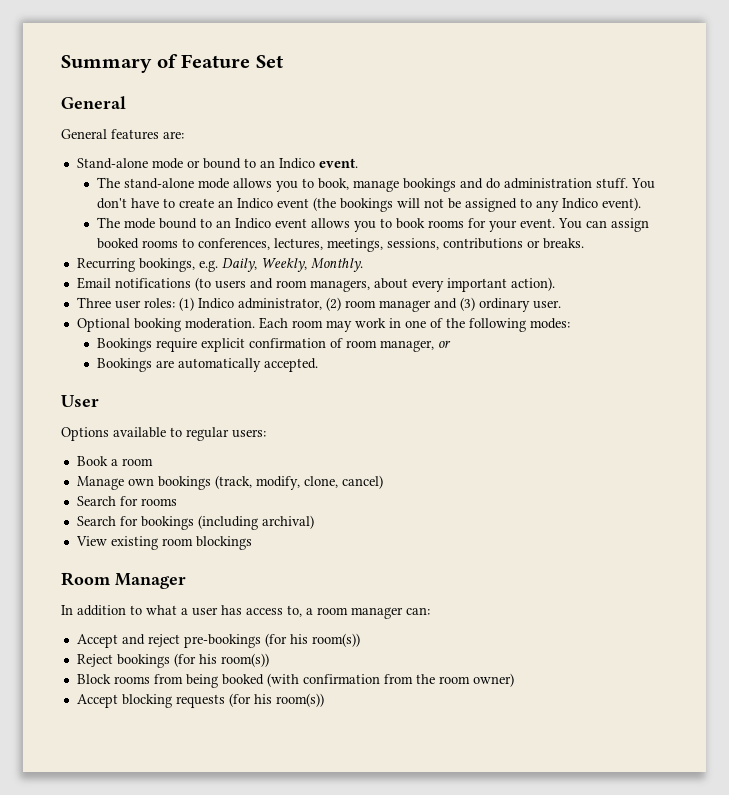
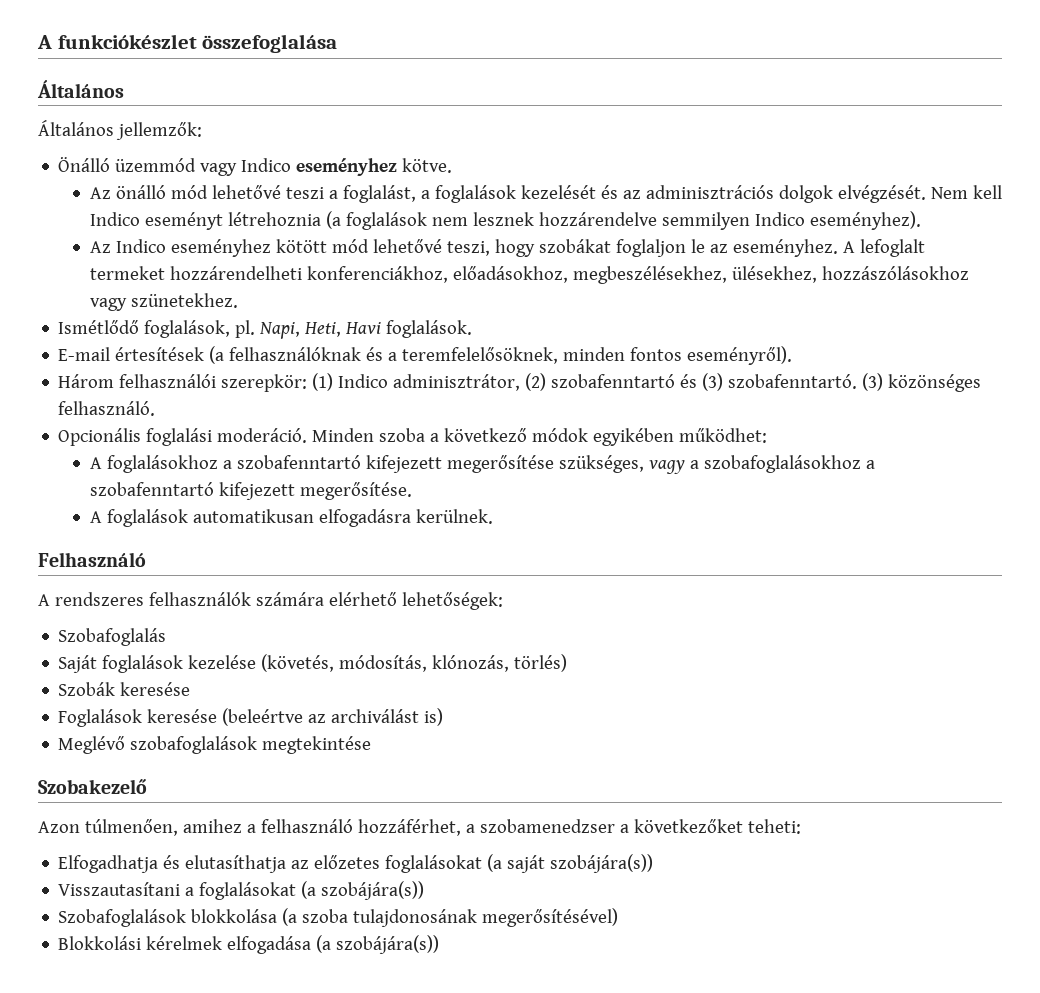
[61,54,283,73] [61,96,126,109] [61,129,184,140] [76,158,358,169] [97,177,656,192] [97,197,642,212] [97,217,650,232] [97,238,585,252] [76,258,363,272] [76,277,555,292] [76,297,561,312] [76,317,570,332] [97,338,452,352] [97,358,319,372] [61,395,99,407] [61,427,266,441] [76,456,153,466] [76,475,383,490] [76,496,177,506] [76,515,314,530] [75,536,252,550] [61,572,186,589] [61,605,430,619] [76,633,360,648] [76,653,269,668] [76,673,514,688] [76,693,324,708] Summary of Feature Set // General // General features are: // Stand-alone mode or bound to an Indico event. // The stand-alone mode allows you to book, manage bookings and do administration stuff. You don't have to create an Indico event (the bookings will not be assigned to any Indico event). // The mode bound to an Indico event allows you to book rooms for your event. You can assign booked rooms to conferences, lectures, meetings, sessions, contributions or breaks. // Recurring bookings, e.g. Daily, Weekly, Monthly. // Email notifications (to users and room managers, about every important action). // Three user roles: (1) Indico administrator, (2) room manager and (3) ordinary user. // Optional booking moderation. Each room may work in one of the following modes: // Bookings require explicit confirmation of room manager, or // Bookings are automatically accepted. // User // Options available to regular users: // Book a room // Manage own bookings (track, modify, clone, cancel) // Search for rooms // Search for bookings (including archival) // View existing room blockings // Room Manager // In addition to what a user has access to, a room manager can: // Accept and reject pre-bookings (for his room(s)) // Reject bookings (for his room(s)) // Block rooms from being booked (with confirmation from the room owner) // Accept blocking requests (for his room(s)) -> [37,34,338,53] [37,80,124,98] [38,120,202,140] [58,157,453,176] [89,185,1002,203] [89,211,921,230] [89,239,925,257] [89,266,969,284] [89,293,238,311] [58,320,473,339] [58,346,793,365] [58,373,982,392] [58,401,156,416] [58,428,768,446] [89,455,875,474] [89,482,412,500] [89,509,493,527] [38,552,146,567] [38,592,503,610] [58,628,167,646] [58,654,568,673] [58,682,191,696] [58,708,444,727] [58,736,372,754] [38,779,147,794] [38,819,801,836] [58,854,654,873] [58,881,425,900] [58,908,619,927] [58,935,440,954] A funkciókészlet összefoglalása // Általános // Általános jellemzők: // Önálló üzemmód vagy Indico eseményhez kötve. // Az önálló mód lehetővé teszi a foglalást, a foglalások kezelését és az adminisztrációs dolgok elvégzését. Nem kell Indico eseményt létrehoznia (a foglalások nem lesznek hozzárendelve semmilyen Indico eseményhez). // Az Indico eseményhez kötött mód lehetővé teszi, hogy szobákat foglaljon le az eseményhez. A lefoglalt termeket hozzárendelheti konferenciákhoz, előadásokhoz, megbeszélésekhez, ülésekhez, hozzászólásokhoz vagy szünetekhez. // Ismétlődő foglalások, pl. Napi, Heti, Havi foglalások. // E-mail értesítések (a felhasználóknak és a teremfelelősöknek, minden fontos eseményről). // Három felhasználói szerepkör: (1) Indico adminisztrátor, (2) szobafenntartó és (3) szobafenntartó. (3) közönséges felhasználó. // Opcionális foglalási moderáció. Minden szoba a következő módok egyikében működhet: // A foglalásokhoz a szobafenntartó kifejezett megerősítése szükséges, vagy a szobafoglalásokhoz a szobafenntartó kifejezett megerősítése. // A foglalások automatikusan elfogadásra kerülnek. // Felhasználó // A rendszeres felhasználók számára elérhető lehetőségek: // Szobafoglalás // Saját foglalások kezelése (követés, módosítás, klónozás, törlés) // Szobák keresése // Foglalások keresése (beleértve az archiválást is) // Meglévő szobafoglalások megtekintése // Szobakezelő // Azon túlmenően, amihez a felhasználó hozzáférhet, a szobamenedzser a következőket teheti: // Elfogadhatja és elutasíthatja az előzetes foglalásokat (a saját szobájára(s)) // Visszautasítani a foglalásokat (a szobájára(s)) // Szobafoglalások blokkolása (a szoba tulajdonosának megerősítésével) // Blokkolási kérelmek elfogadása (a szobájára(s))

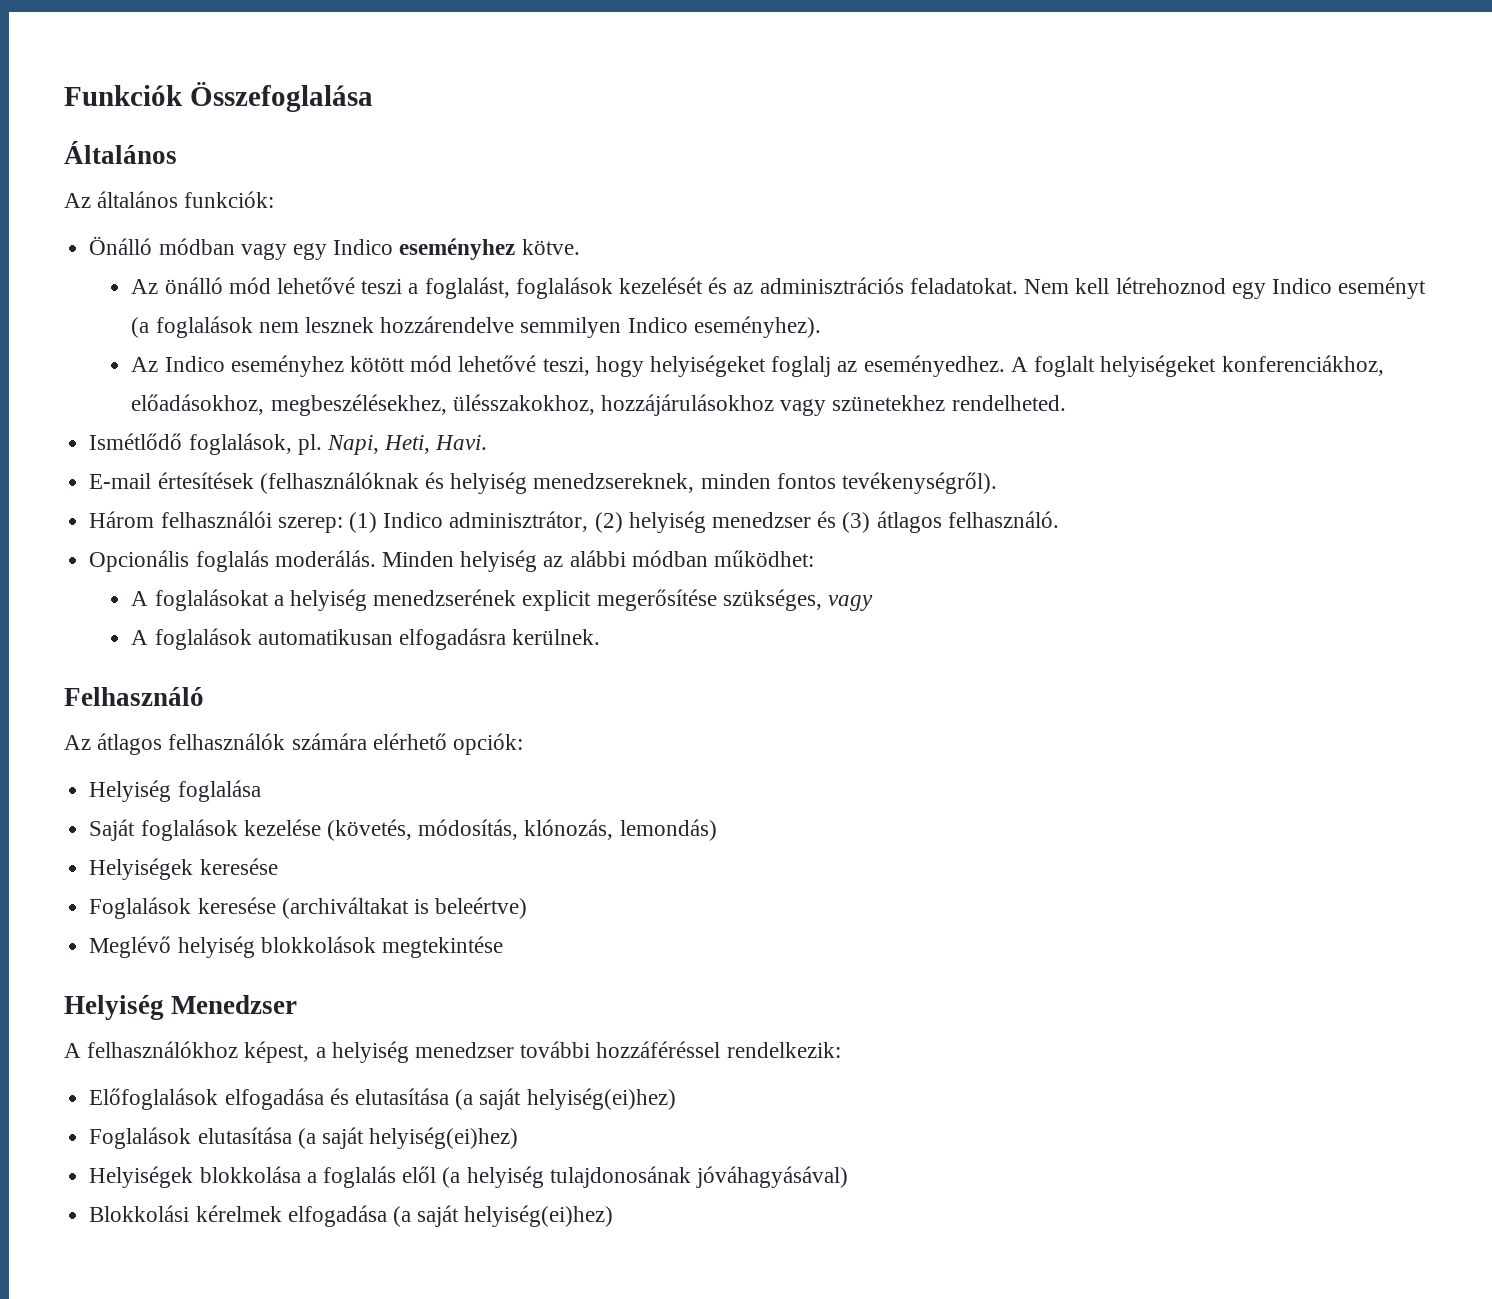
[37,34,338,53] [37,80,124,98] [38,120,202,140] [58,157,238,176] A funkciókészlet összefoglalása // Általános // Általános jellemzők: // Önálló üzemmód vagy -> [64,82,373,112] [64,141,177,164] [64,191,275,208] [89,236,327,260] Funkciók Összefoglalása // Általános // Az általános funkciók: // Önálló módban vagy egy
[420,190,430,199] a -> (510, 288) none
[778,185,1002,203] dolgok elvégzését. Nem kell -> [909,277,1266,299] feladatokat. Nem kell létrehoznod egy
[227,212,321,226] létrehoznia -> (1427, 288) none
[538,239,925,257] [89,266,969,284] [89,293,238,311] szobákat foglaljon le az eseményhez. A lefoglalt termeket hozzárendelheti konferenciákhoz, előadásokhoz, megbeszélésekhez, ülésekhez, hozzászólásokhoz vagy szünetekhez. -> [650,355,1384,377] [131,394,1066,416] helyiségeket foglalj az eseményedhez. A foglalt helyiségeket konferenciákhoz, előadásokhoz, megbeszélésekhez, ülésszakokhoz, hozzájárulásokhoz vagy szünetekhez rendelheted.
[345,320,473,338] Havi foglalások. -> [435,435,488,450] Havi.
[209,346,559,364] (a felhasználóknak és a teremfelelősöknek, -> [259,472,695,494] (felhasználóknak és helyiség menedzsereknek,
[687,346,793,365] eseményről). -> [841,472,997,494] tevékenységről).
[221,374,308,392] szerepkör: -> [277,517,343,533] szerep:
[551,373,982,392] [58,401,156,416] [58,428,768,446] [89,455,875,474] [89,482,412,500] szobafenntartó és (3) szobafenntartó. (3) közönséges felhasználó. // Opcionális foglalási moderáció. Minden szoba a következő módok egyikében működhet: // A foglalásokhoz a szobafenntartó kifejezett megerősítése szükséges, vagy a szobafoglalásokhoz a szobafenntartó kifejezett megerősítése. -> [628,511,1059,533] [89,550,814,572] [131,589,874,611] helyiség menedzser és (3) átlagos felhasználó. // Opcionális foglalás moderálás. Minden helyiség az alábbi módban működhet: // A foglalásokat a helyiség menedzserének explicit megerősítése szükséges, vagy
[38,592,144,606] A rendszeres -> [64,733,163,755] Az átlagos
[401,592,503,610] [58,628,167,646] lehetőségek: // Szobafoglalás -> [453,733,524,755] [89,780,261,802] opciók: // Helyiség foglalása
[514,654,568,672] [58,682,116,696] törlés) // Szobák -> [619,819,717,841] [89,858,194,880] lemondás) // Helyiségek
[222,708,444,726] (beleértve az archiválást is) -> [281,897,528,919] (archiváltakat is beleértve)
[130,736,258,754] szobafoglalások -> [177,936,376,958] helyiség blokkolások
[38,779,147,794] [38,819,801,836] [58,854,654,873] [58,881,425,900] [58,908,619,927] Szobakezelő // Azon túlmenően, amihez a felhasználó hozzáférhet, a szobamenedzser a következőket teheti: // Elfogadhatja és elutasíthatja az előzetes foglalásokat (a saját szobájára(s)) // Visszautasítani a foglalásokat (a szobájára(s)) // Szobafoglalások blokkolása (a szoba tulajdonosának megerősítésével) -> [64,995,298,1020] [64,1041,841,1063] [89,1088,676,1110] [89,1127,519,1149] [89,1166,848,1188] Helyiség Menedzser // A felhasználókhoz képest, a helyiség menedzser további hozzáféréssel rendelkezik: // Előfoglalások elfogadása és elutasítása (a saját helyiség(ei)hez) // Foglalások elutasítása (a saját helyiség(ei)hez) // Helyiségek blokkolása a foglalás elől (a helyiség tulajdonosának jóváhagyásával)
[336,935,440,954] szobájára(s)) -> [417,1205,614,1227] saját helyiség(ei)hez)

